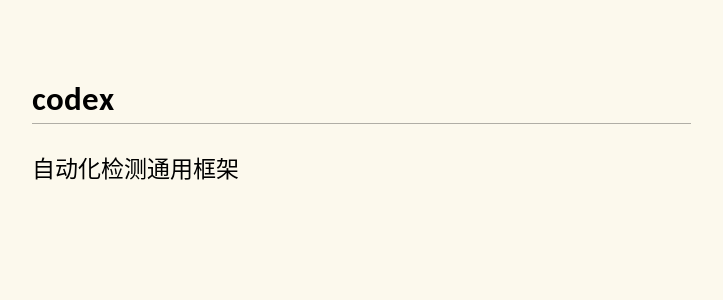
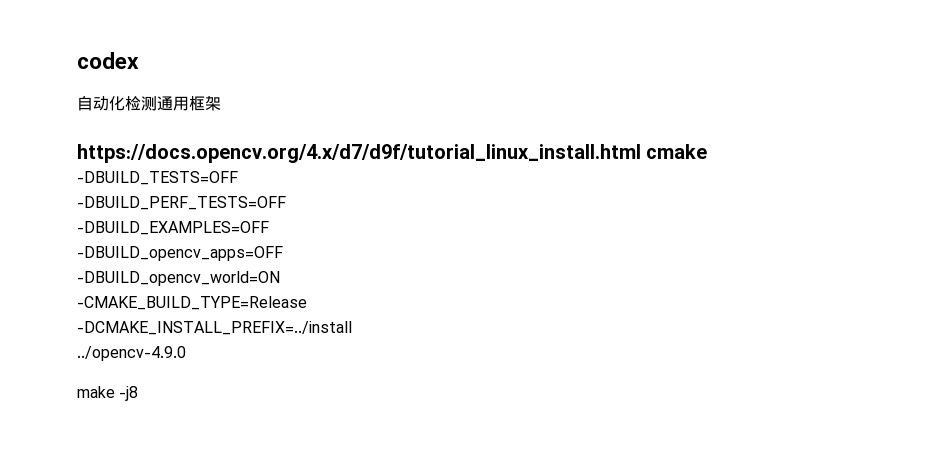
(239, 169) none -> [77,144,708,163] [77,171,238,185] [77,196,286,210] [77,221,269,235] [77,246,283,261] [77,271,280,286] [77,296,307,310] [77,321,352,335] [77,346,186,361] [77,386,139,401] // https://docs.opencv.org/4.x/d7/d9f/tutorial_linux_install.html cmake // -DBUILD_TESTS=OFF // -DBUILD_PERF_TESTS=OFF // -DBUILD_EXAMPLES=OFF // -DBUILD_opencv_apps=OFF // -DBUILD_opencv_world=ON // -CMAKE_BUILD_TYPE=Release // -DCMAKE_INSTALL_PREFIX=../install // ../opencv-4.9.0 // make -j8

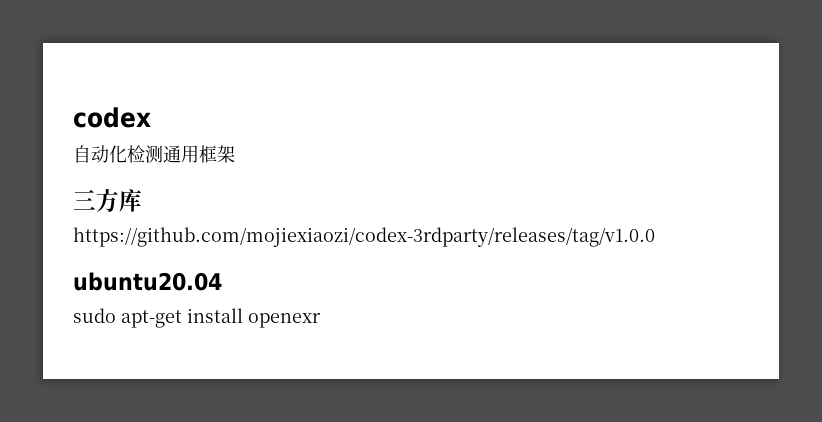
[77,144,708,163] [77,171,238,185] [77,196,286,210] [77,221,269,235] [77,246,283,261] [77,271,280,286] [77,296,307,310] [77,321,352,335] [77,346,186,361] [77,386,139,401] https://docs.opencv.org/4.x/d7/d9f/tutorial_linux_install.html cmake // -DBUILD_TESTS=OFF // -DBUILD_PERF_TESTS=OFF // -DBUILD_EXAMPLES=OFF // -DBUILD_opencv_apps=OFF // -DBUILD_opencv_world=ON // -CMAKE_BUILD_TYPE=Release // -DCMAKE_INSTALL_PREFIX=../install // ../opencv-4.9.0 // make -j8 -> [73,189,142,212] [73,227,655,247] [73,272,222,291] [73,308,321,328] 三方库 // https://github.com/mojiexiaozi/codex-3rdparty/releases/tag/v1.0.0 // ubuntu20.04 // sudo apt-get install openexr

